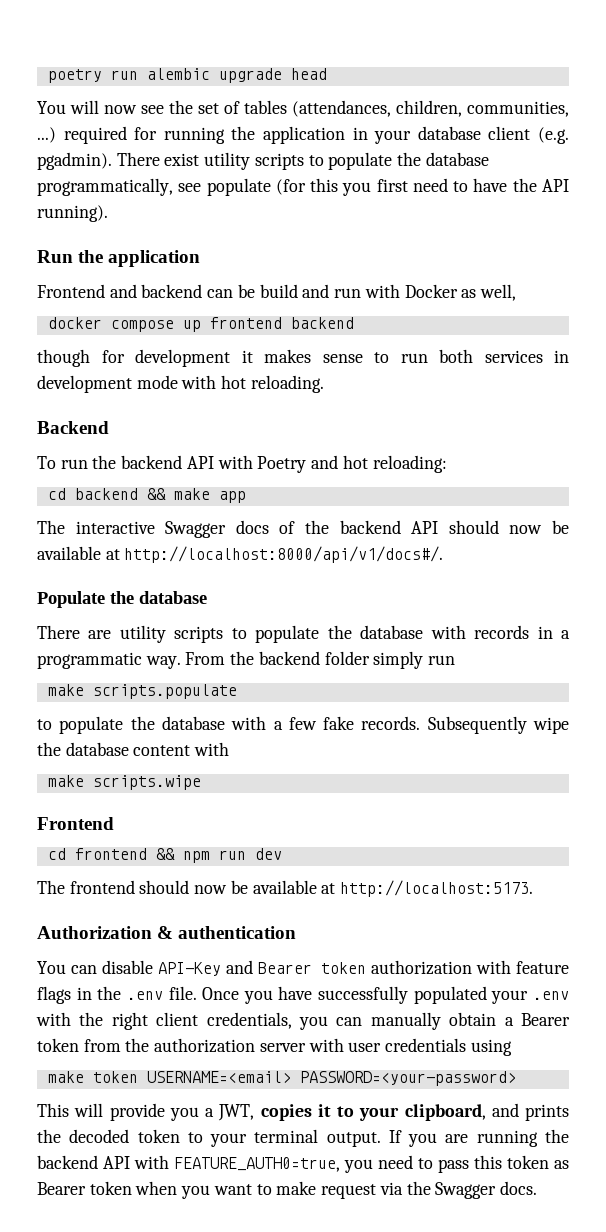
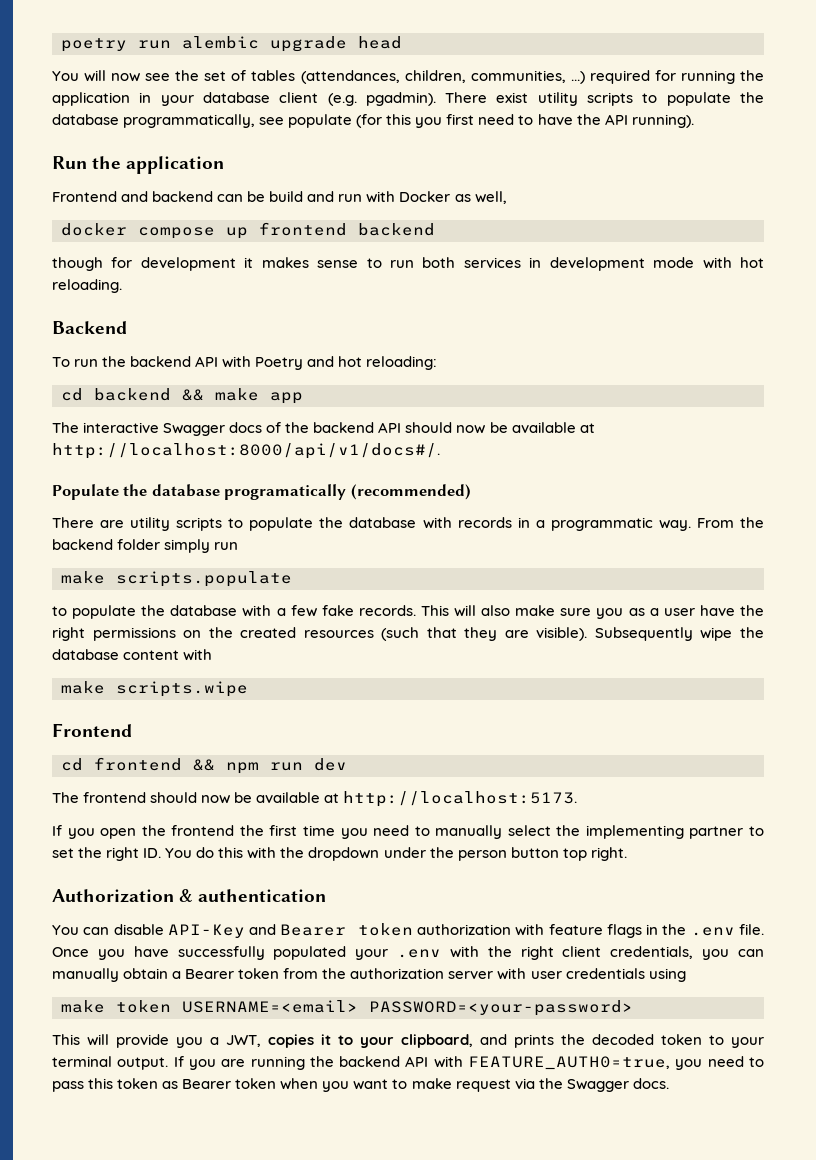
(207, 597) none -> [224,484,471,500] programatically (recommended)
(421, 723) none -> [420,605,765,619] [52,627,588,641] This will also make sure you as a user have the right permissions on the created resources (such that they are visible).
(534, 888) none -> [52,825,764,839] [52,847,627,861] // If you open the frontend the first time you need to manually select the implementing partner to set the right ID. You do this with the dropdown under the person button top right.

